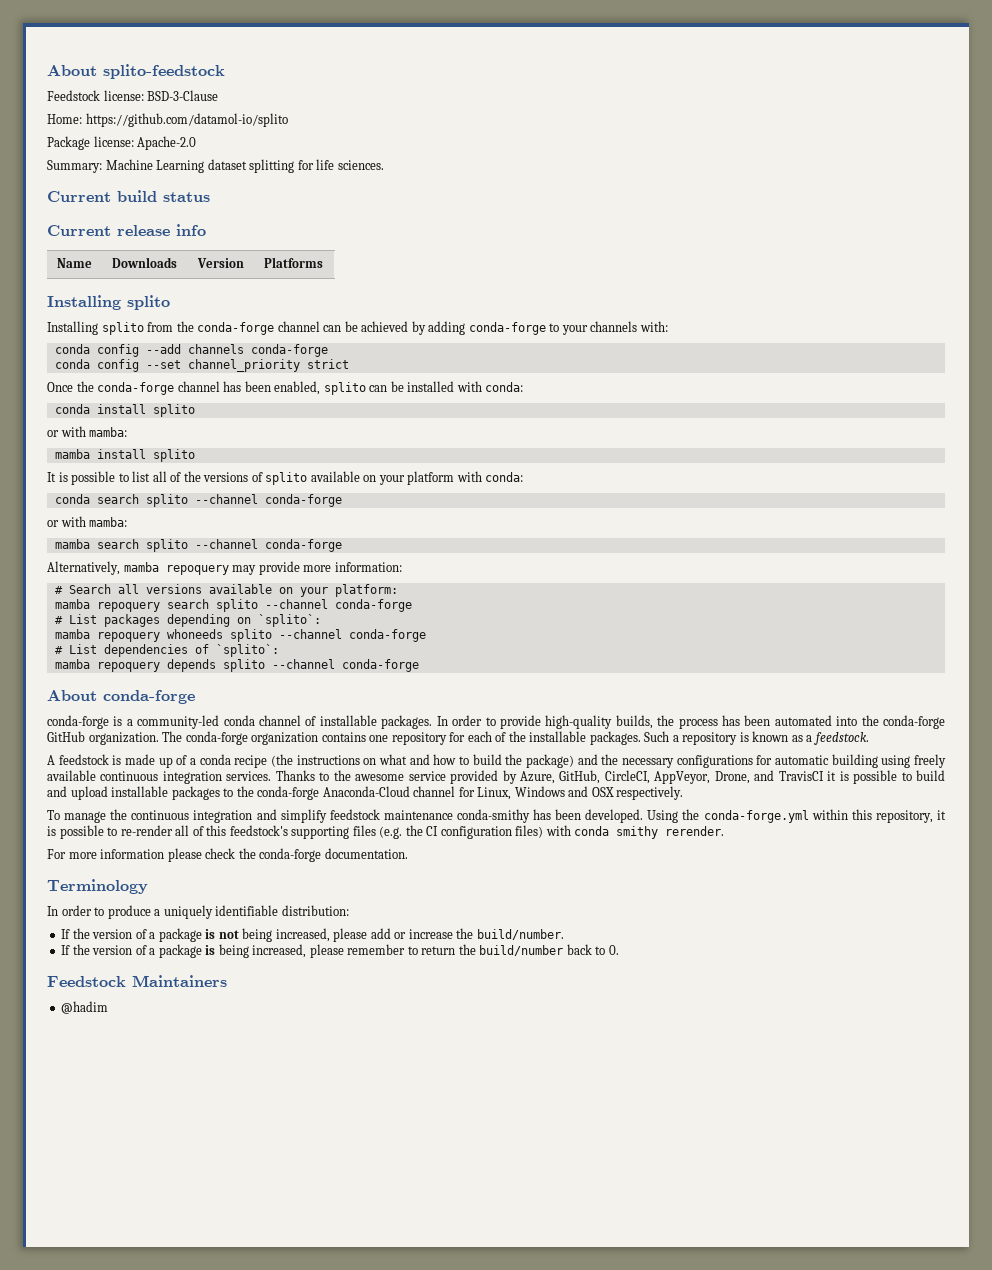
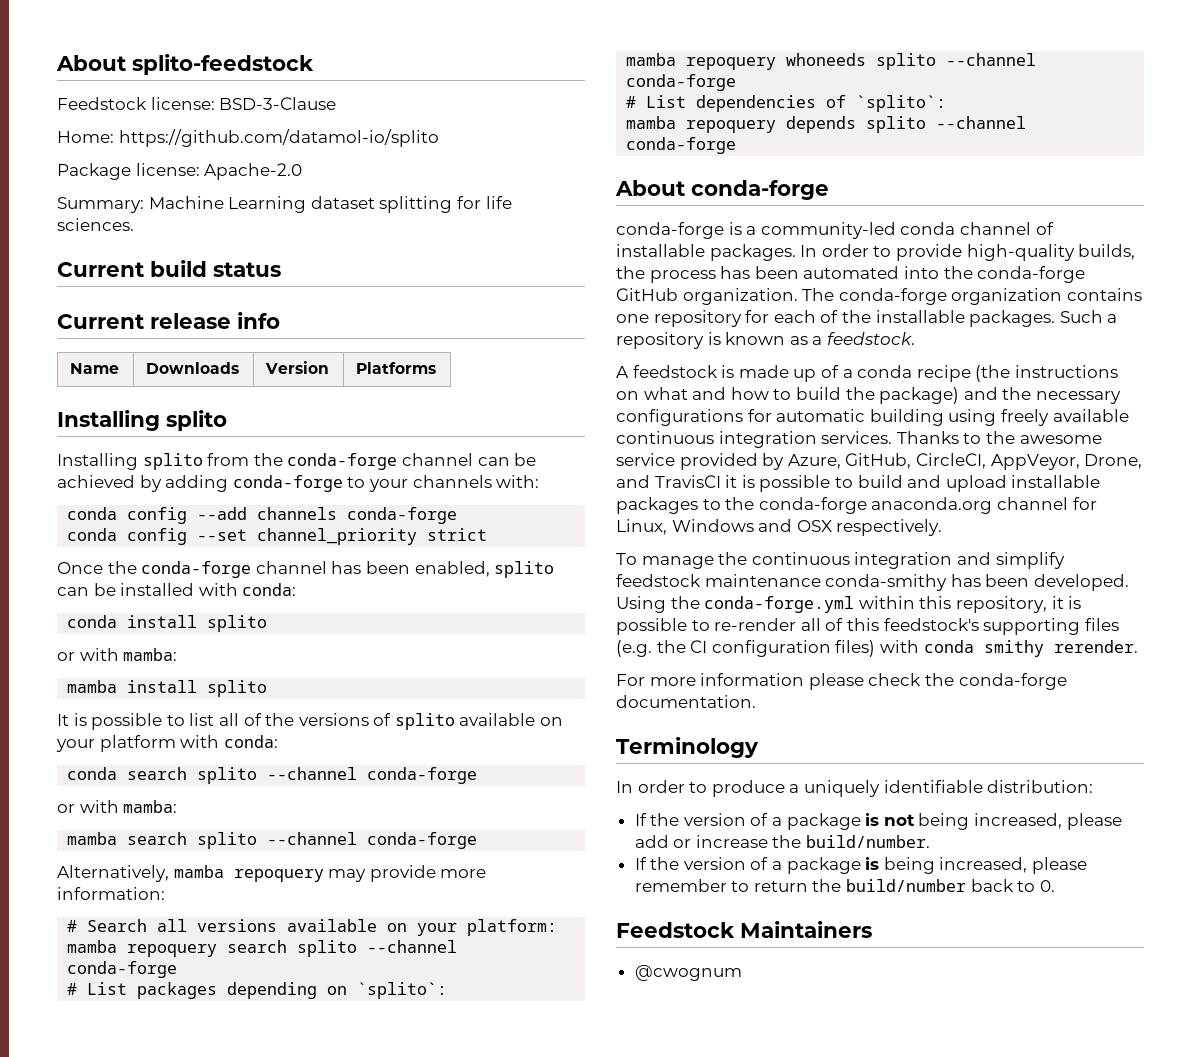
[322,786,410,797] Anaconda-Cloud -> [871,497,993,514] anaconda.org
[61,1001,109,1014] @hadim -> [634,965,742,981] @cwognum

